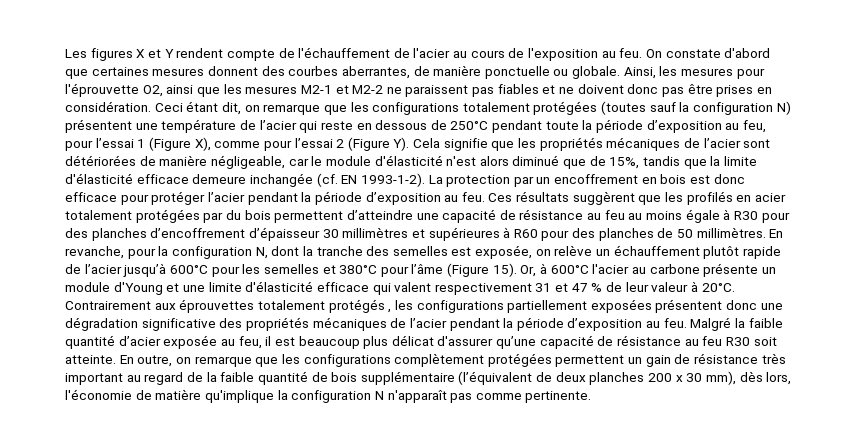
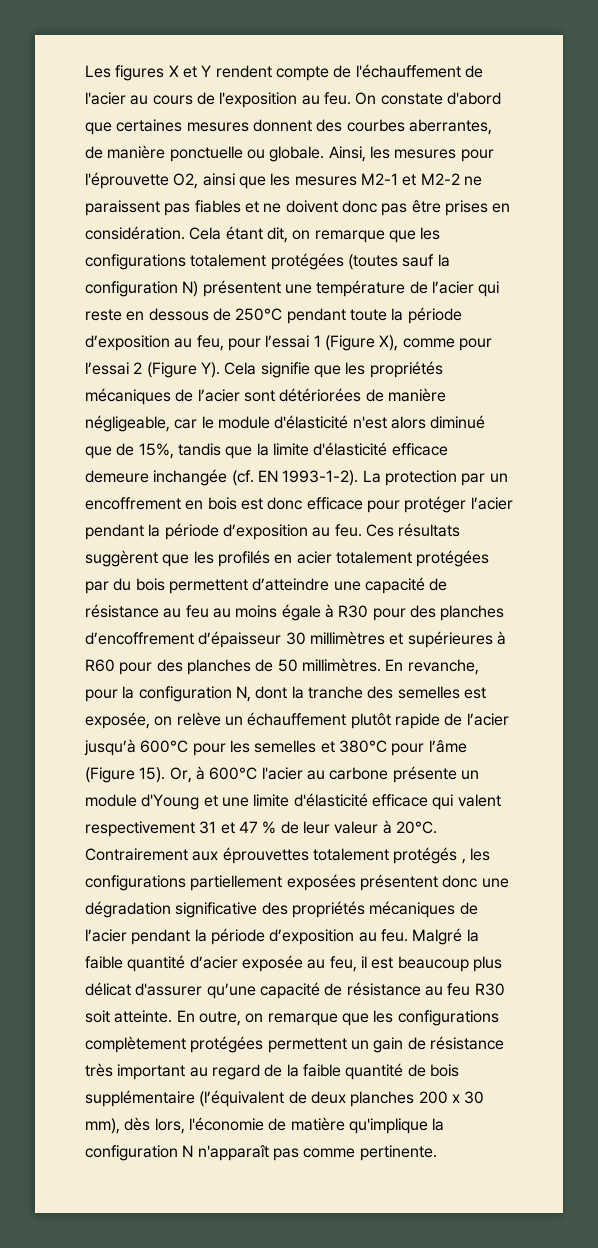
[154,103,183,112] Ceci -> [189,227,222,240] Cela

